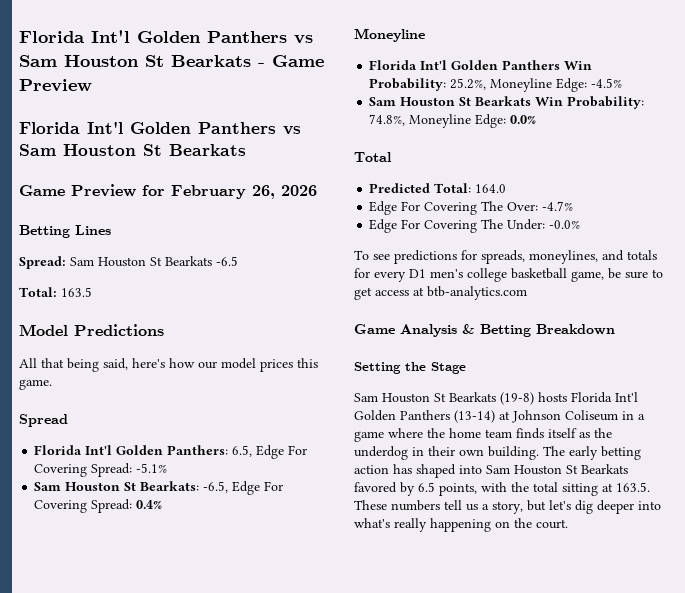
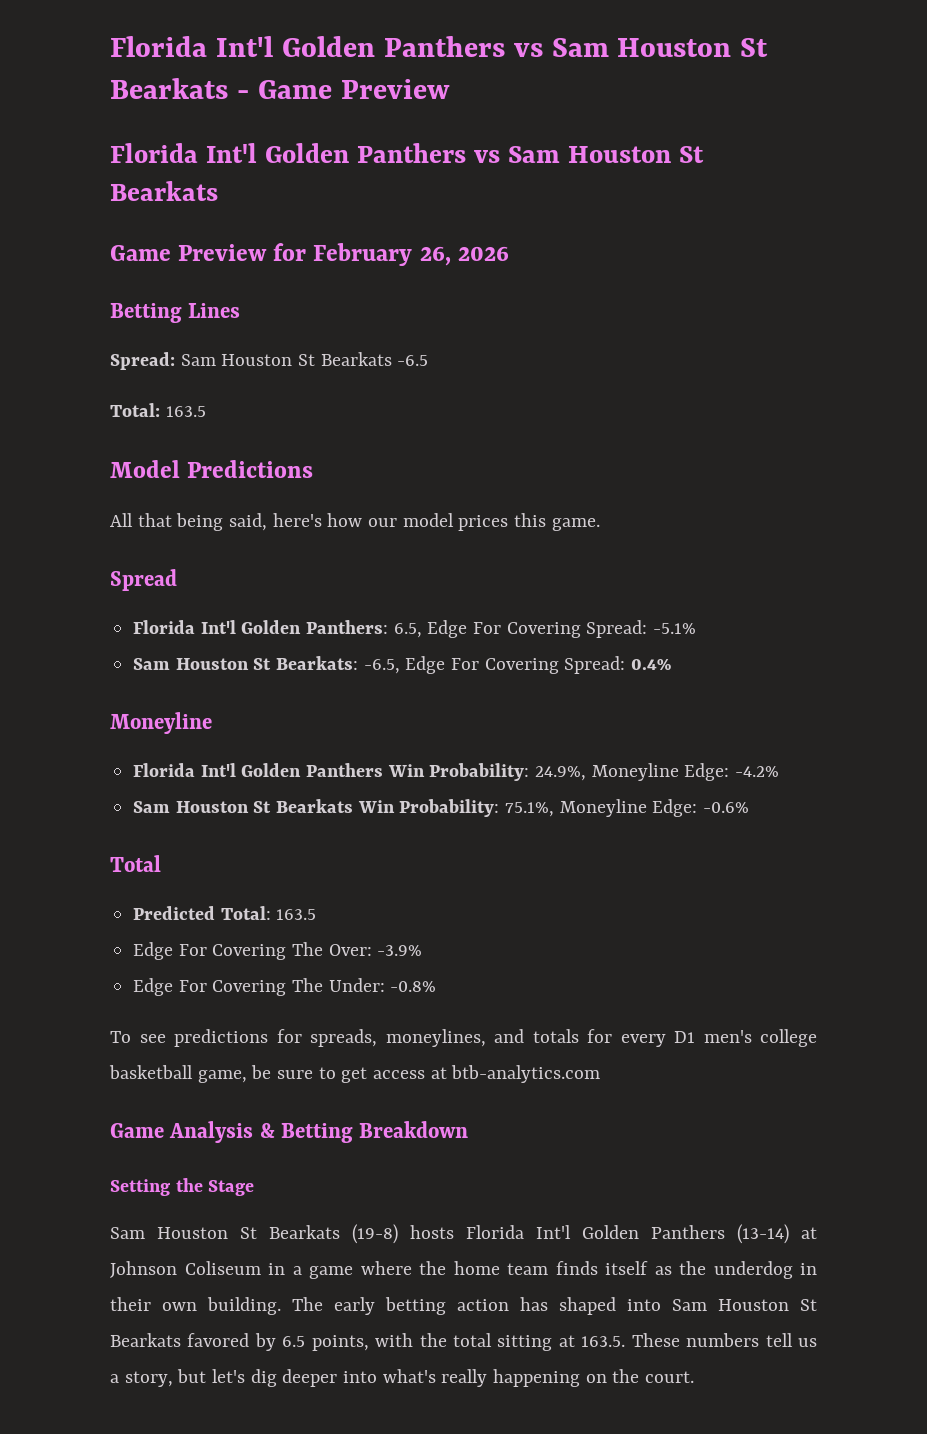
[450,78,623,92] 25.2%, Moneyline Edge: -4.5% -> [535,763,780,781] 24.9%, Moneyline Edge: -4.2%
[369,114,537,128] 74.8%, Moneyline Edge: 0.0% -> [505,799,750,817] 75.1%, Moneyline Edge: -0.6%
[475,184,507,193] 164.0 -> [276,909,317,920] 163.5
[542,201,574,211] -4.7% -> [377,945,423,956] -3.9%
[549,220,581,229] -0.0% -> [390,981,437,992] -0.8%

